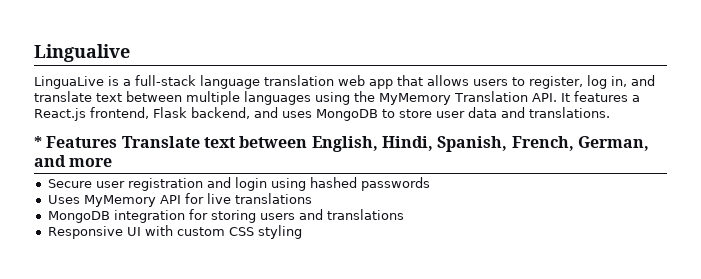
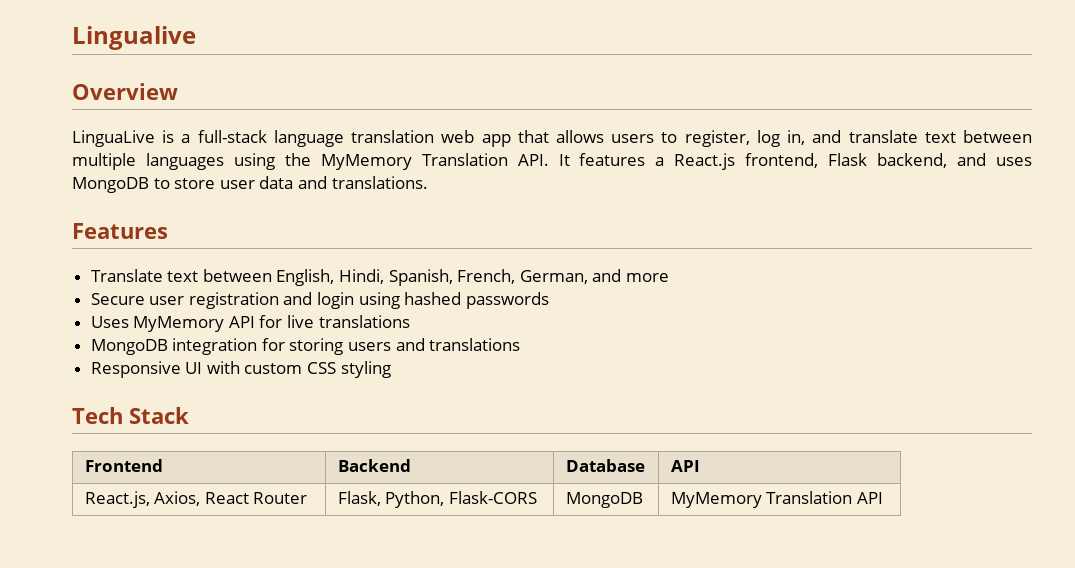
(130, 53) none -> [72,83,178,100] // Overview
[34,136,42,148] * -> (428, 182) none
(118, 142) none -> (168, 231) //
(302, 232) none -> [72,407,189,424] [84,459,163,472] [337,459,411,472] [565,459,645,472] [670,460,700,472] [84,491,308,508] [337,491,537,508] [565,492,643,508] [670,491,883,508] // Tech Stack // Frontend | Backend | Database | API // React.js, Axios, React Router | Flask, Python, Flask-CORS | MongoDB | MyMemory Translation API

